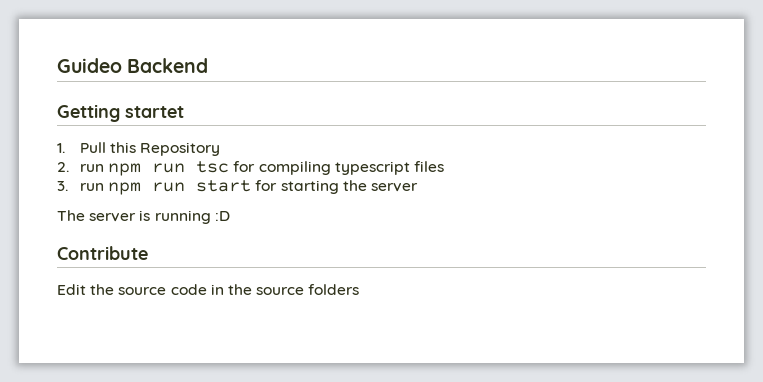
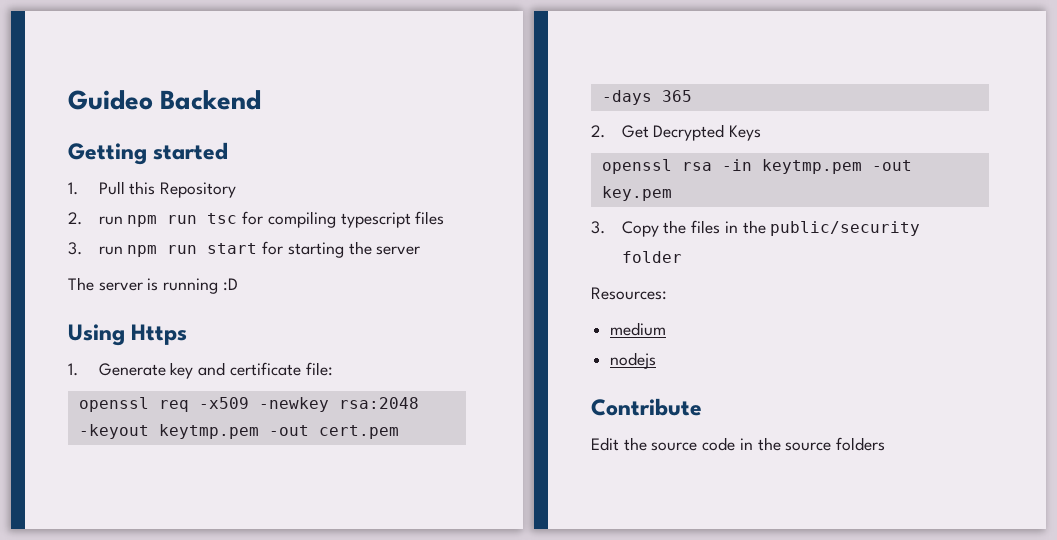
[125,106,184,118] startet -> [153,142,229,160] started
(230, 216) none -> [68,324,188,346] [68,362,333,379] [78,397,419,412] [78,424,399,439] [601,90,692,105] [591,124,762,141] [601,159,912,174] [601,186,672,201] [591,220,921,237] [621,251,682,263] [591,287,667,300] [610,322,667,336] [610,352,657,369] // Using Https // 1. Generate key and certificate file: // openssl req -x509 -newkey rsa:2048 -keyout keytmp.pem -out cert.pem -days 365 // 2. Get Decrypted Keys // openssl rsa -in keytmp.pem -out key.pem // 3. Copy the files in the public/security folder // Resources: // medium // nodejs

